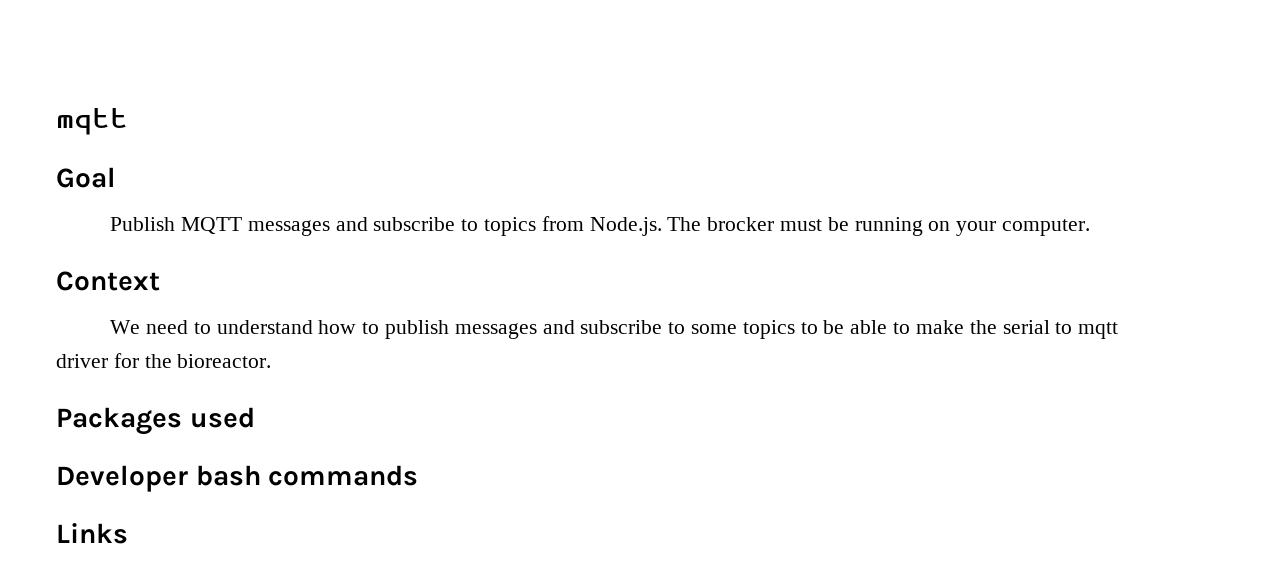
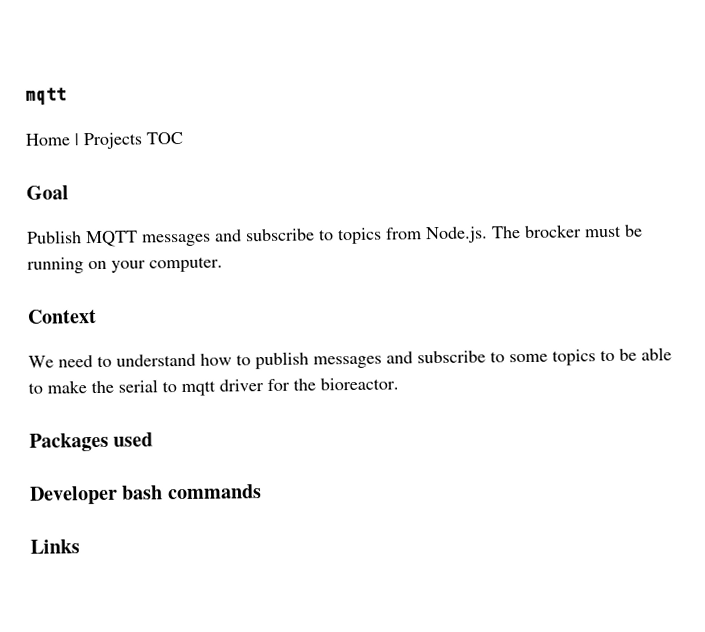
[56,108,128,135] mqtt -> [25,87,66,105] [25,131,183,150] mqtt // Home | Projects TOC

